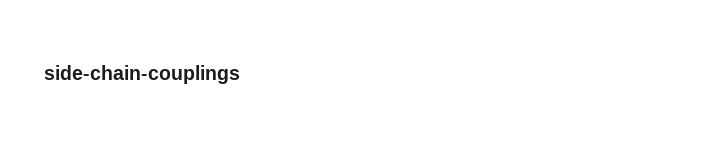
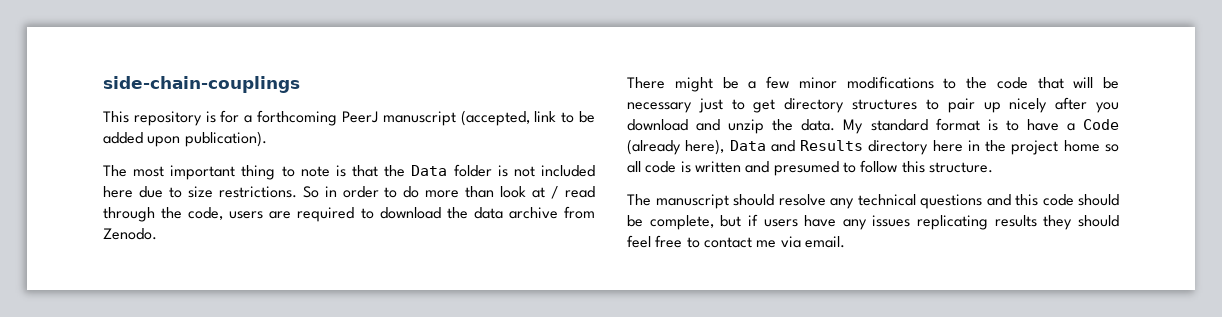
(240, 74) none -> [103,110,595,126] [103,131,267,147] [103,164,595,180] [103,186,595,199] [103,206,595,222] [103,228,157,240] [627,76,1119,92] [627,97,1119,113] [627,118,1119,134] [627,139,1119,155] [627,160,993,176] [627,194,1119,209] [627,214,1119,230] [627,235,845,248] // This repository is for a forthcoming PeerJ manuscript (accepted, link to be added upon publication). // The most important thing to note is that the Data folder is not included here due to size restrictions. So in order to do more than look at / read through the code, users are required to download the data archive from Zenodo. // There might be a few minor modifications to the code that will be necessary just to get directory structures to pair up nicely after you download and unzip the data. My standard format is to have a Code (already here), Data and Results directory here in the project home so all code is written and presumed to follow this structure. // The manuscript should resolve any technical questions and this code should be complete, but if users have any issues replicating results they should feel free to contact me via email.

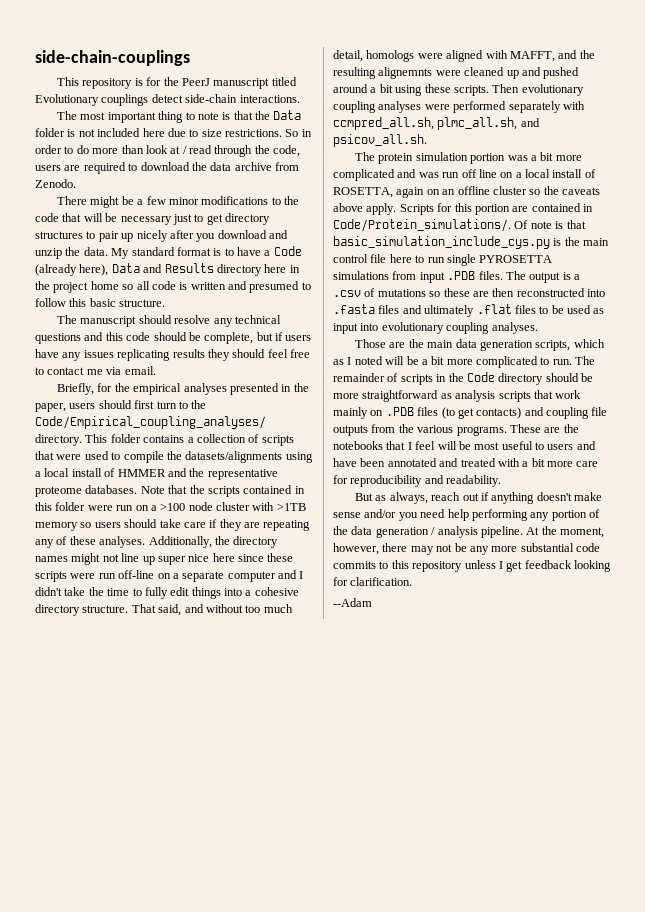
[244,110,595,126] [103,131,267,147] a forthcoming PeerJ manuscript (accepted, link to be added upon publication). -> [163,77,297,89] [35,94,300,106] the PeerJ manuscript titled Evolutionary couplings detect side-chain interactions.
(925, 167) none -> [89,298,116,307] basic
(845, 242) none -> [57,383,309,395] [35,400,207,412] [35,416,266,429] [35,434,294,446] [35,451,313,463] [35,468,278,480] [35,485,305,497] [35,502,306,511] [35,519,311,531] [35,536,279,548] [35,553,294,565] [35,570,304,582] [35,587,299,599] [35,604,293,616] [333,50,595,62] [333,67,580,79] [333,84,584,96] [333,101,585,113] [333,117,540,130] [333,134,427,147] [355,152,582,164] [333,169,596,181] [333,186,600,198] [333,203,593,215] [333,219,586,232] [333,236,610,249] [333,254,553,266] [333,271,580,283] [333,288,605,297] [333,304,605,317] [333,322,538,334] [355,339,605,351] [333,356,596,368] [333,372,593,385] [333,390,582,402] [333,407,608,419] [333,424,579,436] [333,441,596,450] [333,458,599,467] [333,475,502,487] [355,492,603,504] [333,509,600,521] [333,526,604,538] [333,543,600,555] [333,560,611,572] [333,577,413,586] [333,598,372,607] // Briefly, for the empirical analyses presented in the paper, users should first turn to the Code/Empirical_coupling_analyses/ directory. This folder contains a collection of scripts that were used to compile the datasets/alignments using a local install of HMMER and the representative proteome databases. Note that the scripts contained in this folder were run on a >100 node cluster with >1TB memory so users should take care if they are repeating any of these analyses. Additionally, the directory names might not line up super nice here since these scripts were run off-line on a separate computer and I didn't take the time to fully edit things into a cohesive directory structure. That said, and without too much detail, homologs were aligned with MAFFT, and the resulting alignemnts were cleaned up and pushed around a bit using these scripts. Then evolutionary coupling analyses were performed separately with ccmpred_all.sh, plmc_all.sh, and psicov_all.sh. // The protein simulation portion was a bit more complicated and was run off line on a local install of ROSETTA, again on an offline cluster so the caveats above apply. Scripts for this portion are contained in Code/Protein_simulations/. Of note is that basic_simulation_include_cys.py is the main control file here to run single PYROSETTA simulations from input .PDB files. The output is a .csv of mutations so these are then reconstructed into .fasta files and ultimately .flat files to be used as input into evolutionary coupling analyses. // Those are the main data generation scripts, which as I noted will be a bit more complicated to run. The remainder of scripts in the Code directory should be more straightforward as analysis scripts that work mainly on .PDB files (to get contacts) and coupling file outputs from the various programs. These are the notebooks that I feel will be most useful to users and have been annotated and treated with a bit more care for reproducibility and readability. // But as always, reach out if anything doesn't make sense and/or you need help performing any portion of the data generation / analysis pipeline. At the moment, however, there may not be any more substantial code commits to this repository unless I get feedback looking for clarification. // --Adam

